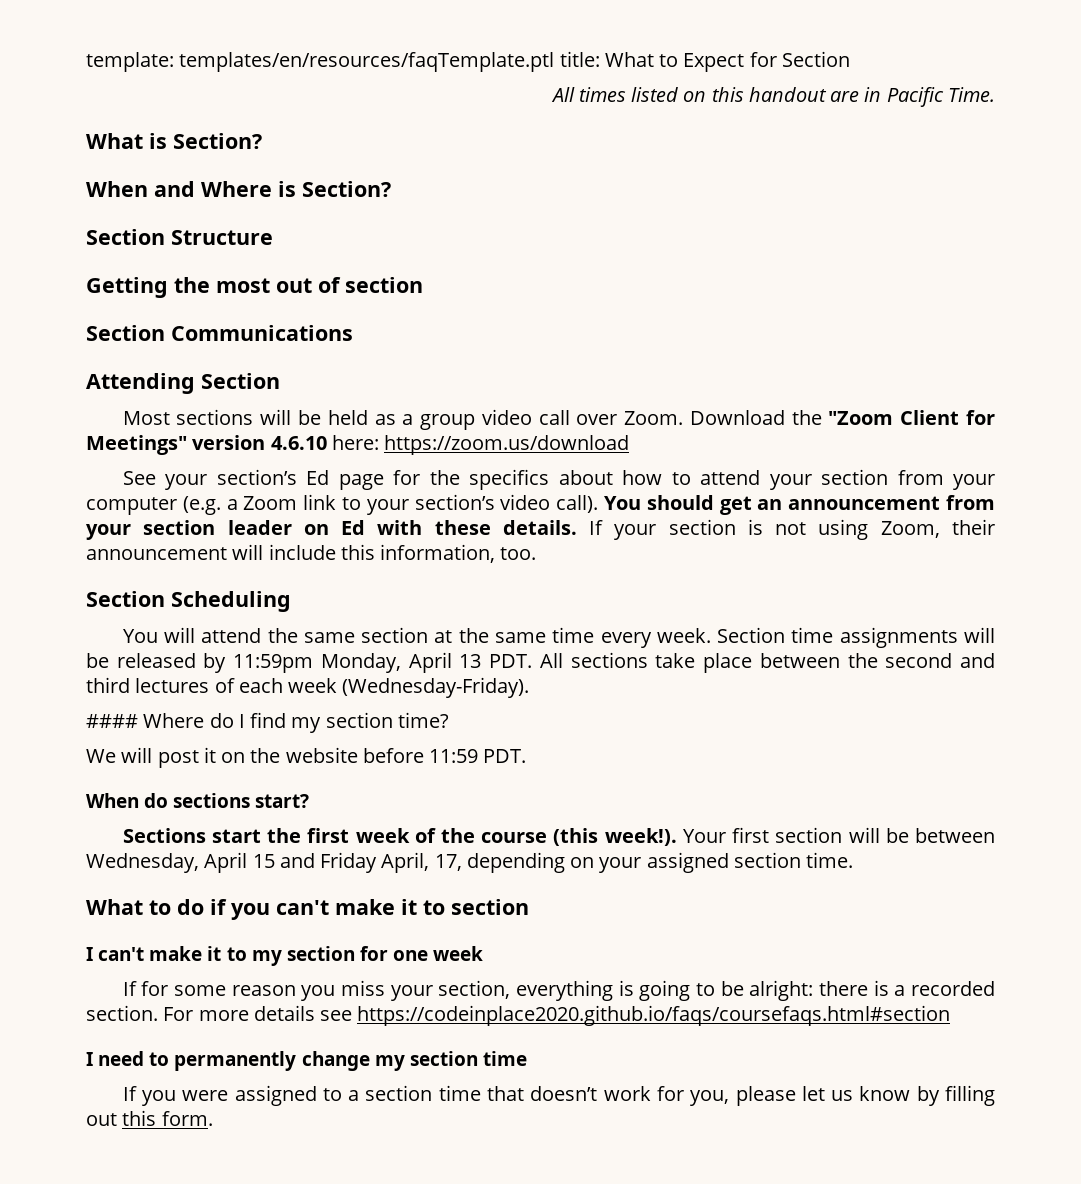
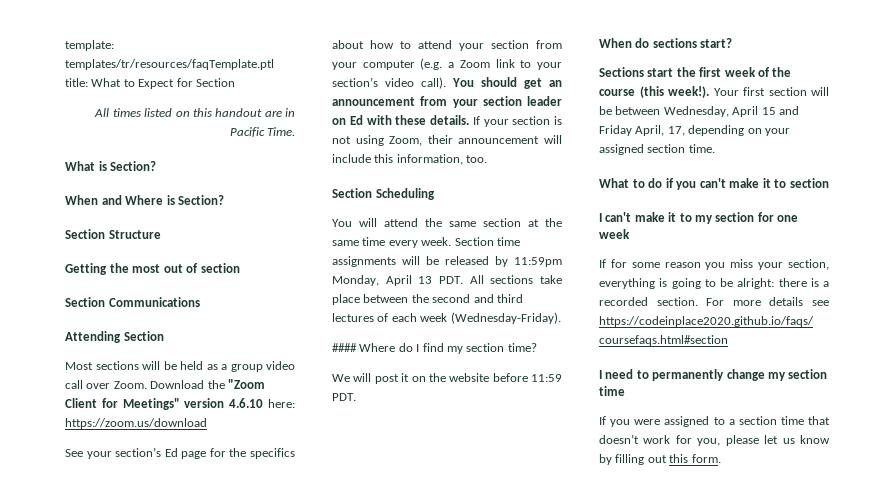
[179,52,555,72] templates/en/resources/faqTemplate.ptl -> [65,59,274,70] templates/tr/resources/faqTemplate.ptl

